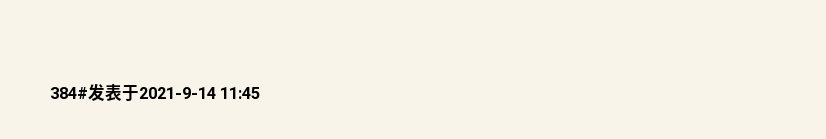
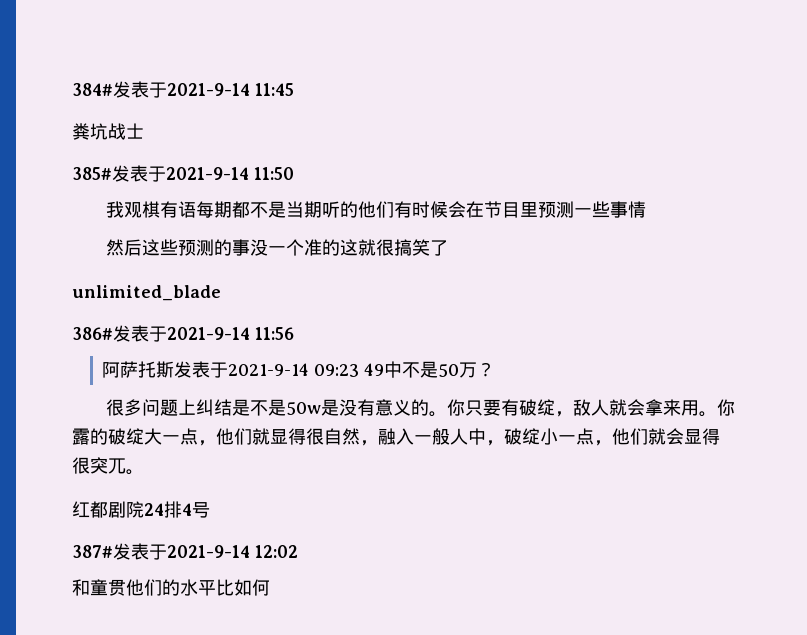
(261, 93) none -> [72,123,144,140] [72,165,294,182] [105,201,646,218] [105,239,448,256] [72,285,221,301] [72,325,294,342] [102,361,496,378] [105,399,735,417] [72,428,720,446] [72,457,144,475] [72,501,210,518] [72,543,298,560] [72,579,270,596] // 粪坑战士 // 385#发表于2021-9-14 11:50 // 我观棋有语每期都不是当期听的他们有时候会在节目里预测一些事情 // 然后这些预测的事没一个准的这就很搞笑了 // unlimited_blade // 386#发表于2021-9-14 11:56 // 阿萨托斯发表于2021-9-14 09:23 49中不是50万？ // 很多问题上纠结是不是50w是没有意义的。你只要有破绽，敌人就会拿来用。你露的破绽大一点，他们就显得很自然，融入一般人中，破绽小一点，他们就会显得很突兀。 // 红都剧院24排4号 // 387#发表于2021-9-14 12:02 // 和童贯他们的水平比如何

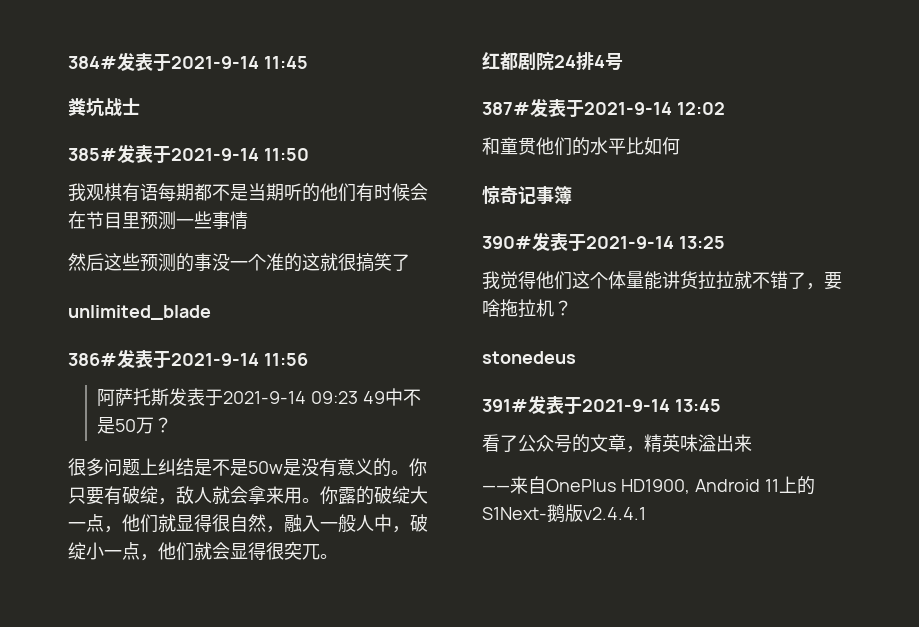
(270, 587) none -> [482,186,572,205] [482,232,725,251] [482,271,842,290] [482,299,572,318] [482,351,576,364] [482,395,721,414] [482,434,752,453] [482,476,815,495] [482,504,646,523] // 惊奇记事簿 // 390#发表于2021-9-14 13:25 // 我觉得他们这个体量能讲货拉拉就不错了，要啥拖拉机？ // stonedeus // 391#发表于2021-9-14 13:45 // 看了公众号的文章，精英味溢出来 // ——来自OnePlus HD1900, Android 11上的S1Next-鹅版v2.4.4.1

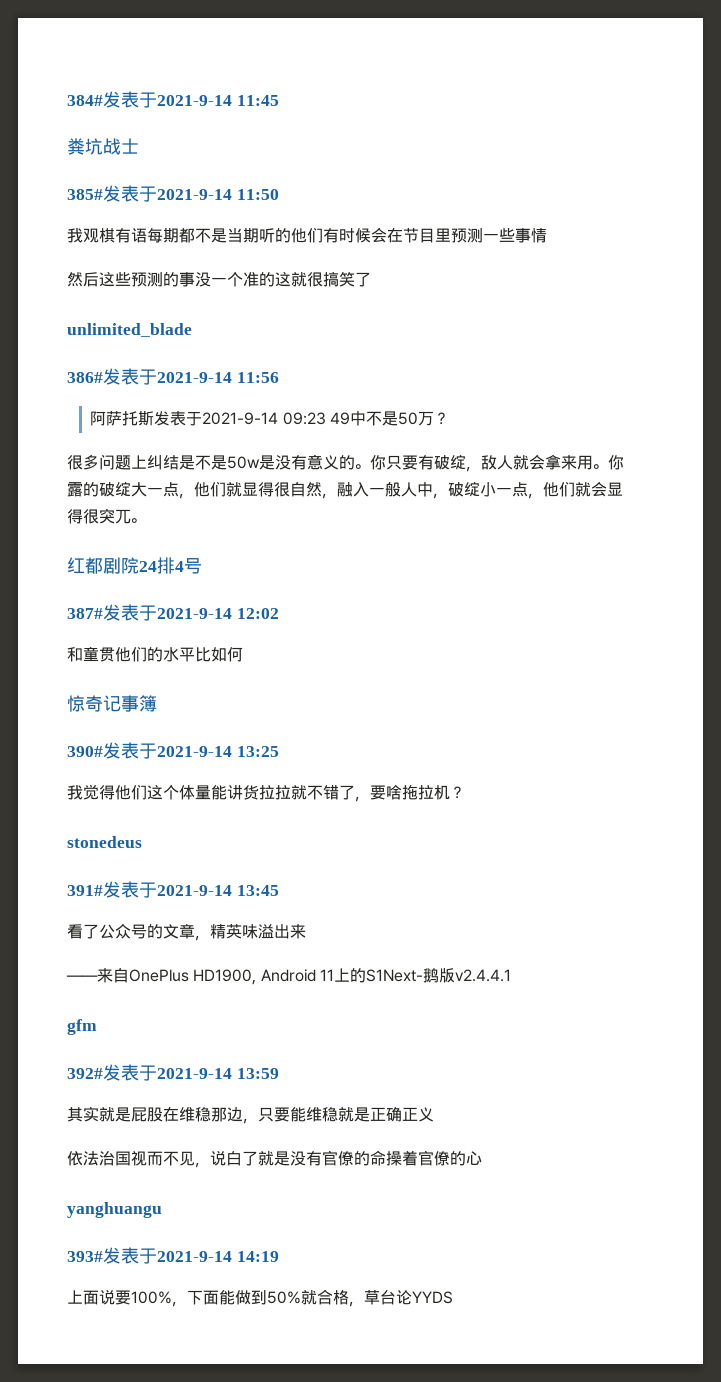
(646, 513) none -> [67,1019,97,1035] [67,1064,279,1081] [67,1106,434,1124] [67,1150,482,1168] [67,1202,162,1218] [67,1247,279,1264] [67,1289,453,1307] // gfm // 392#发表于2021-9-14 13:59 // 其实就是屁股在维稳那边，只要能维稳就是正确正义 // 依法治国视而不见，说白了就是没有官僚的命操着官僚的心 // yanghuangu // 393#发表于2021-9-14 14:19 // 上面说要100%，下面能做到50%就合格，草台论YYDS

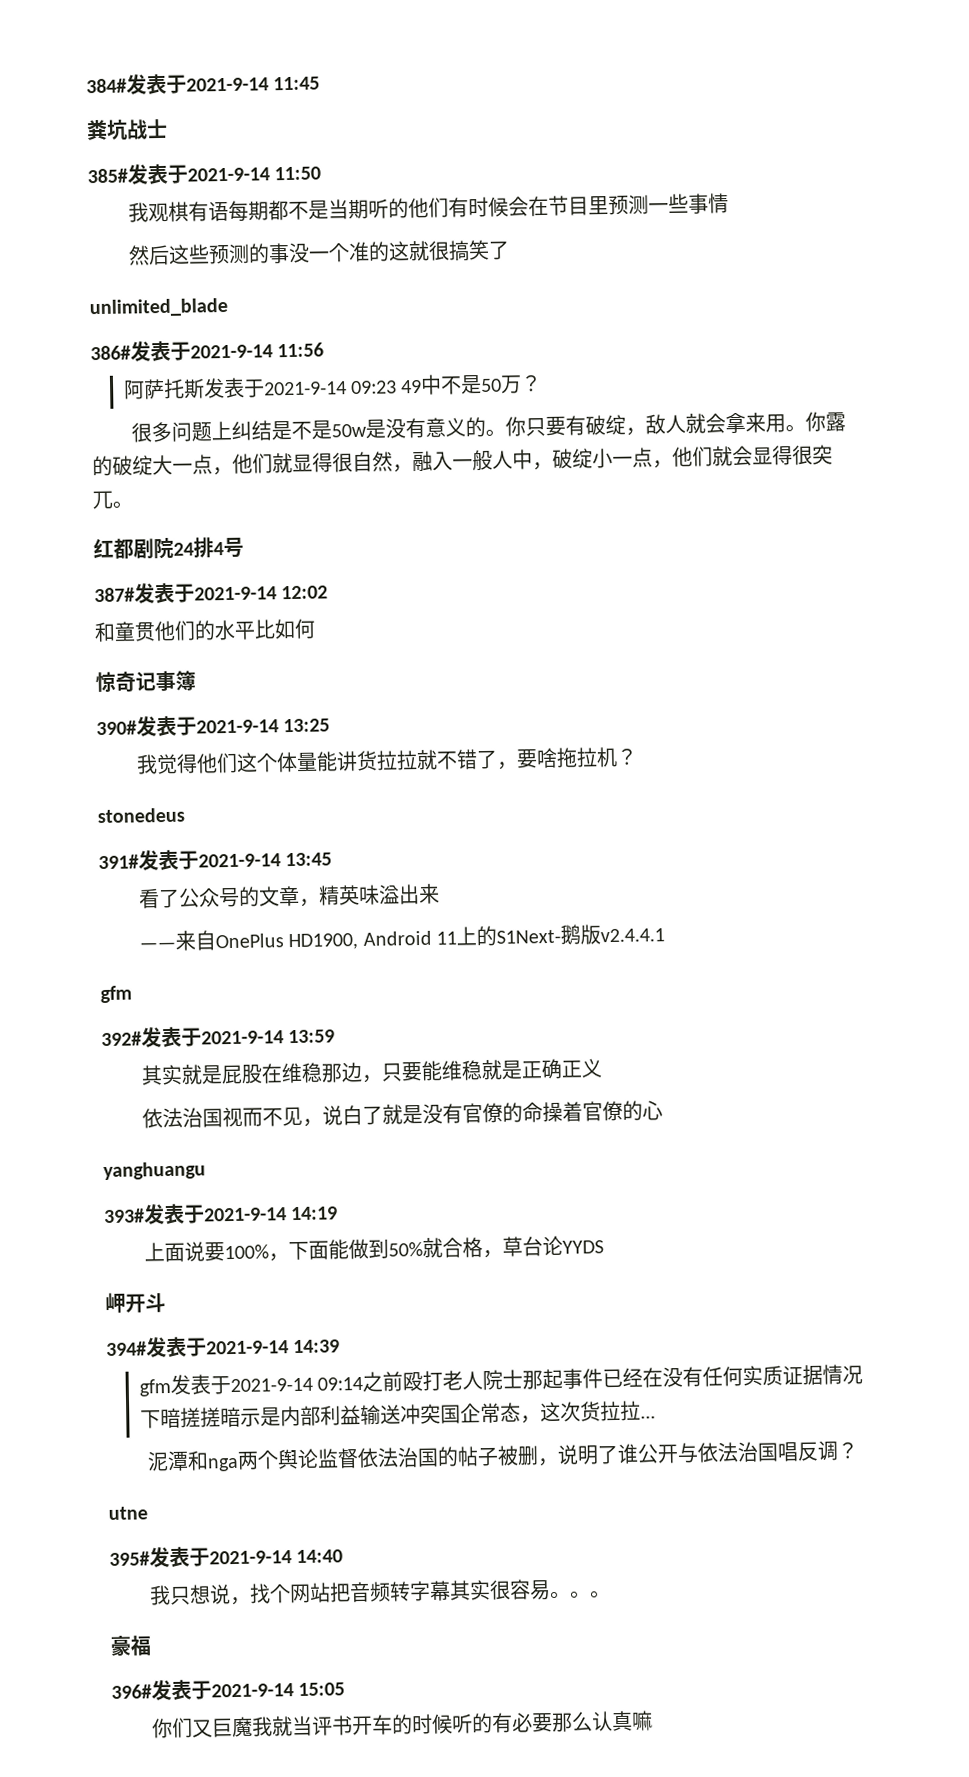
(453, 1297) none -> [105,1292,166,1314] [106,1336,341,1358] [138,1364,863,1397] [139,1400,656,1429] [146,1440,858,1472] [108,1506,148,1520] [109,1546,344,1568] [148,1579,611,1606] [110,1635,152,1656] [111,1679,346,1701] [150,1710,653,1739] // 岬开斗 // 394#发表于2021-9-14 14:39 // gfm发表于2021-9-14 09:14之前殴打老人院士那起事件已经在没有任何实质证据情况下暗搓搓暗示是内部利益输送冲突国企常态，这次货拉拉... // 泥潭和nga两个舆论监督依法治国的帖子被删，说明了谁公开与依法治国唱反调？ // utne // 395#发表于2021-9-14 14:40 // 我只想说，找个网站把音频转字幕其实很容易。。。 // 豪福 // 396#发表于2021-9-14 15:05 // 你们又巨魔我就当评书开车的时候听的有必要那么认真嘛

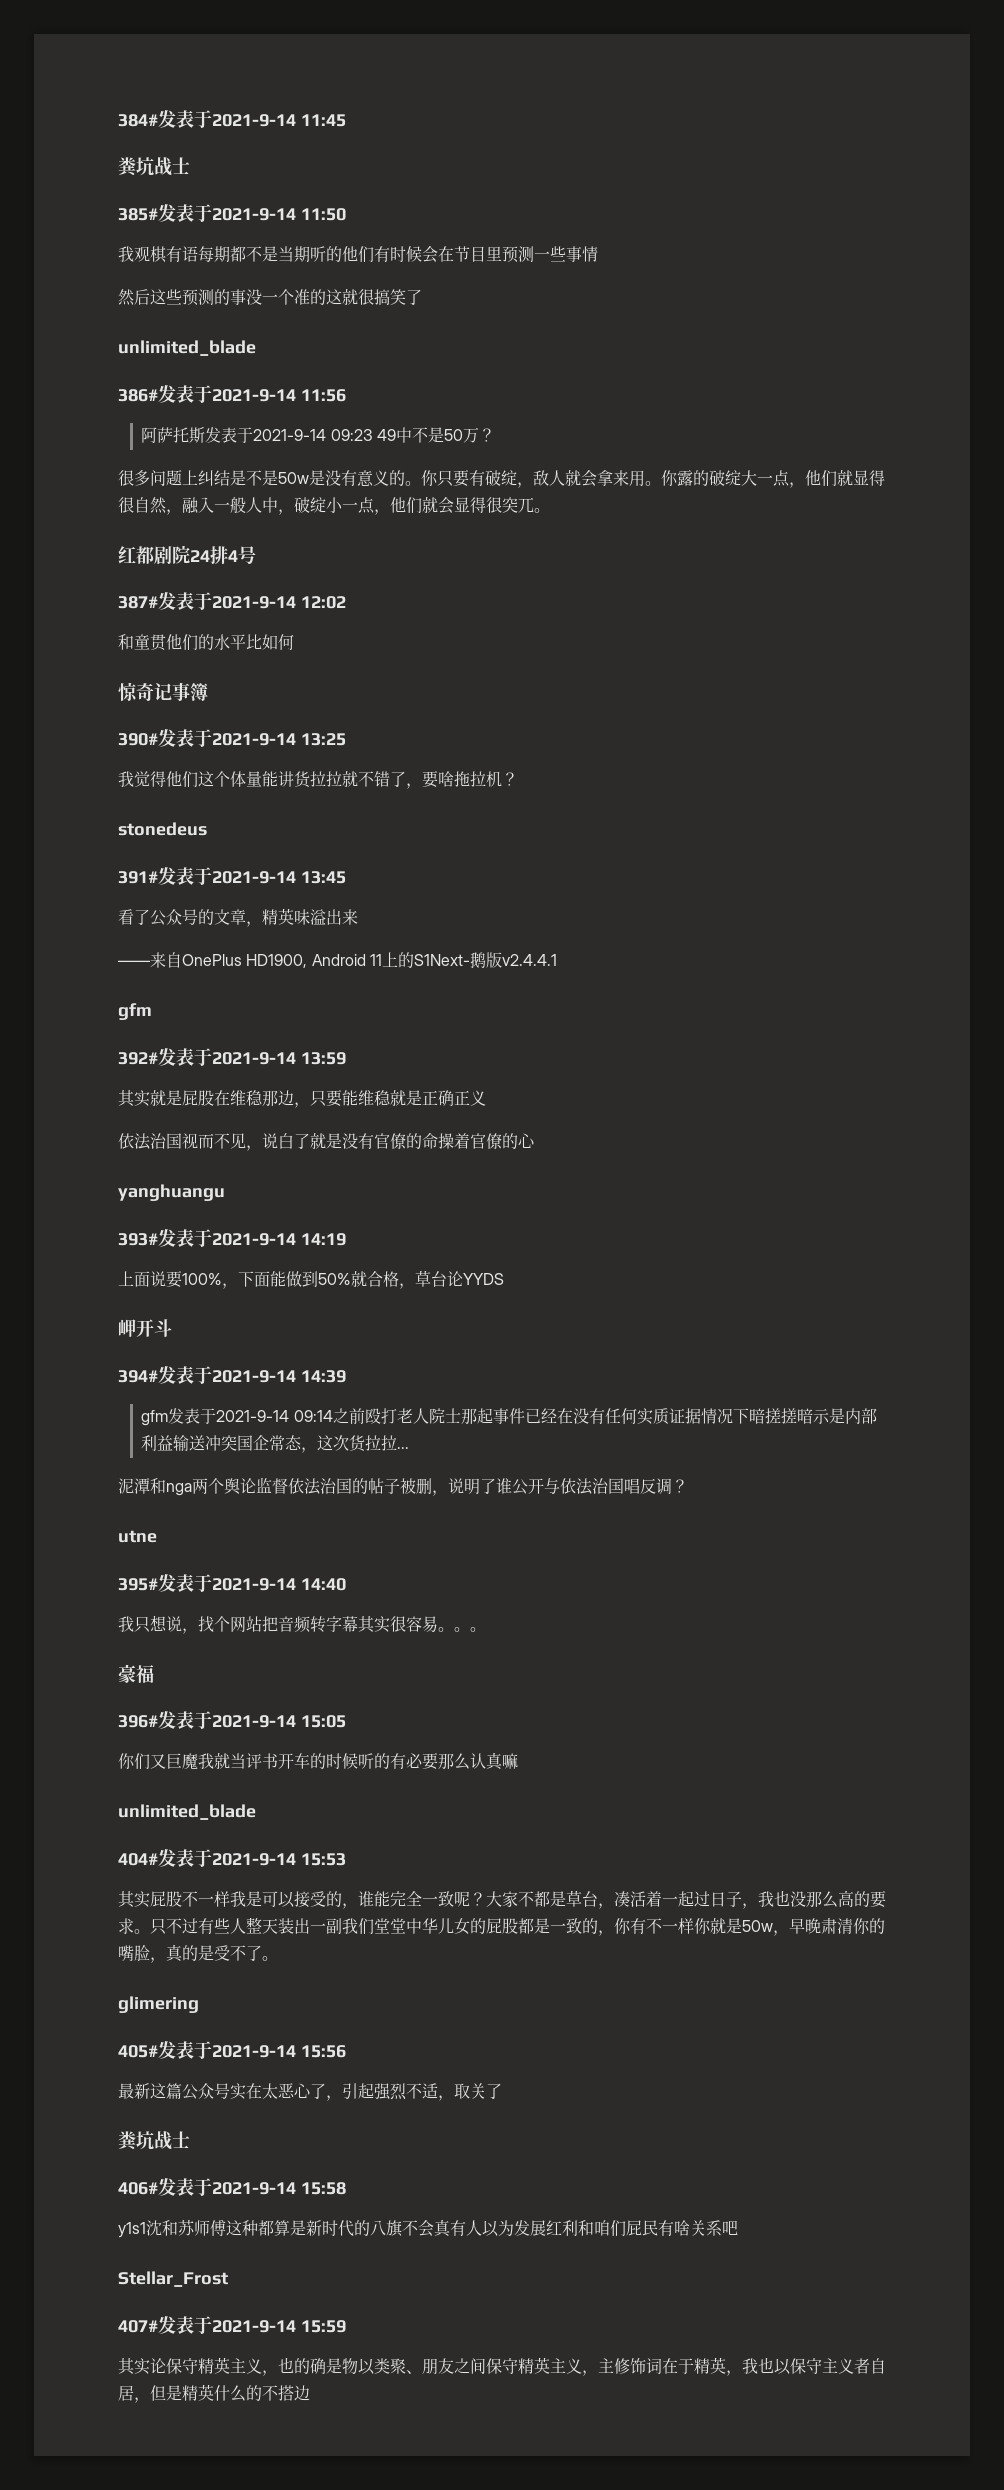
(653, 1720) none -> [118,1804,256,1820] [118,1849,346,1867] [118,1890,886,1909] [118,1917,885,1936] [118,1944,278,1963] [118,1996,199,2013] [118,2041,346,2059] [118,2083,502,2101] [118,2131,190,2151] [118,2178,346,2196] [118,2219,738,2238] [118,2271,228,2287] [118,2316,346,2334] [118,2357,886,2376] [118,2384,310,2403] // unlimited_blade // 404#发表于2021-9-14 15:53 // 其实屁股不一样我是可以接受的，谁能完全一致呢？大家不都是草台，凑活着一起过日子，我也没那么高的要求。只不过有些人整天装出一副我们堂堂中华儿女的屁股都是一致的，你有不一样你就是50w，早晚肃清你的嘴脸，真的是受不了。 // glimering // 405#发表于2021-9-14 15:56 // 最新这篇公众号实在太恶心了，引起强烈不适，取关了 // 粪坑战士 // 406#发表于2021-9-14 15:58 // y1s1沈和苏师傅这种都算是新时代的八旗不会真有人以为发展红利和咱们屁民有啥关系吧 // Stellar_Frost // 407#发表于2021-9-14 15:59 // 其实论保守精英主义，也的确是物以类聚、朋友之间保守精英主义，主修饰词在于精英，我也以保守主义者自居，但是精英什么的不搭边

